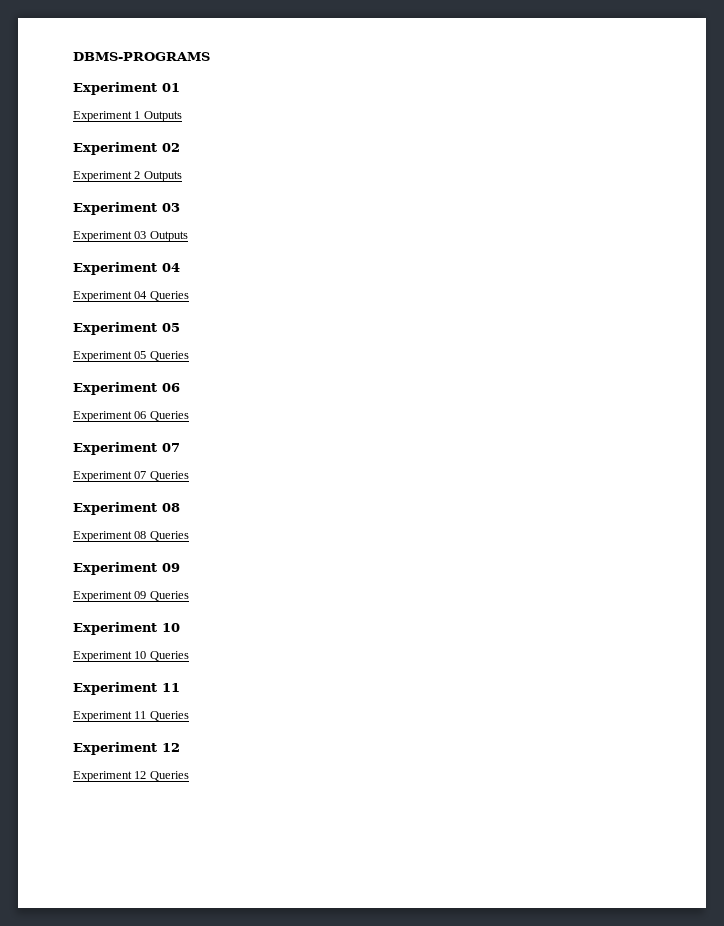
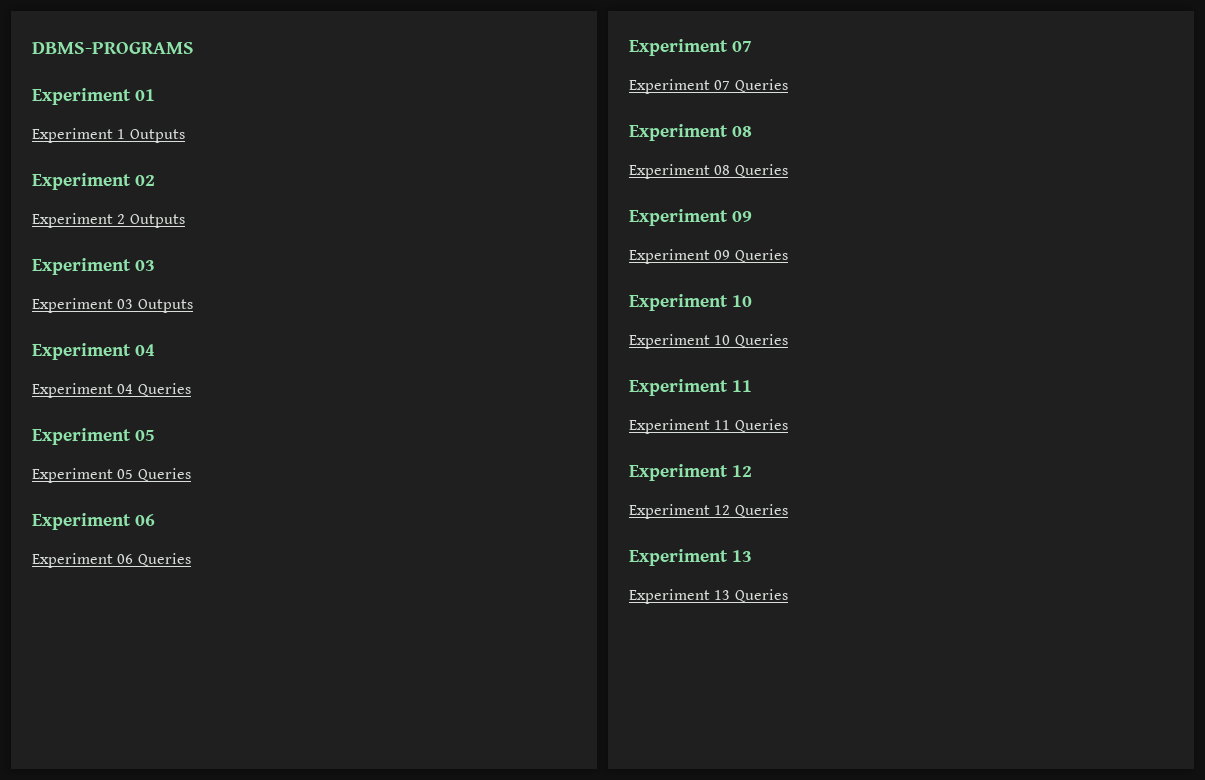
(189, 776) none -> [629,549,752,566] [629,589,788,604] // Experiment 13 // Experiment 13 Queries

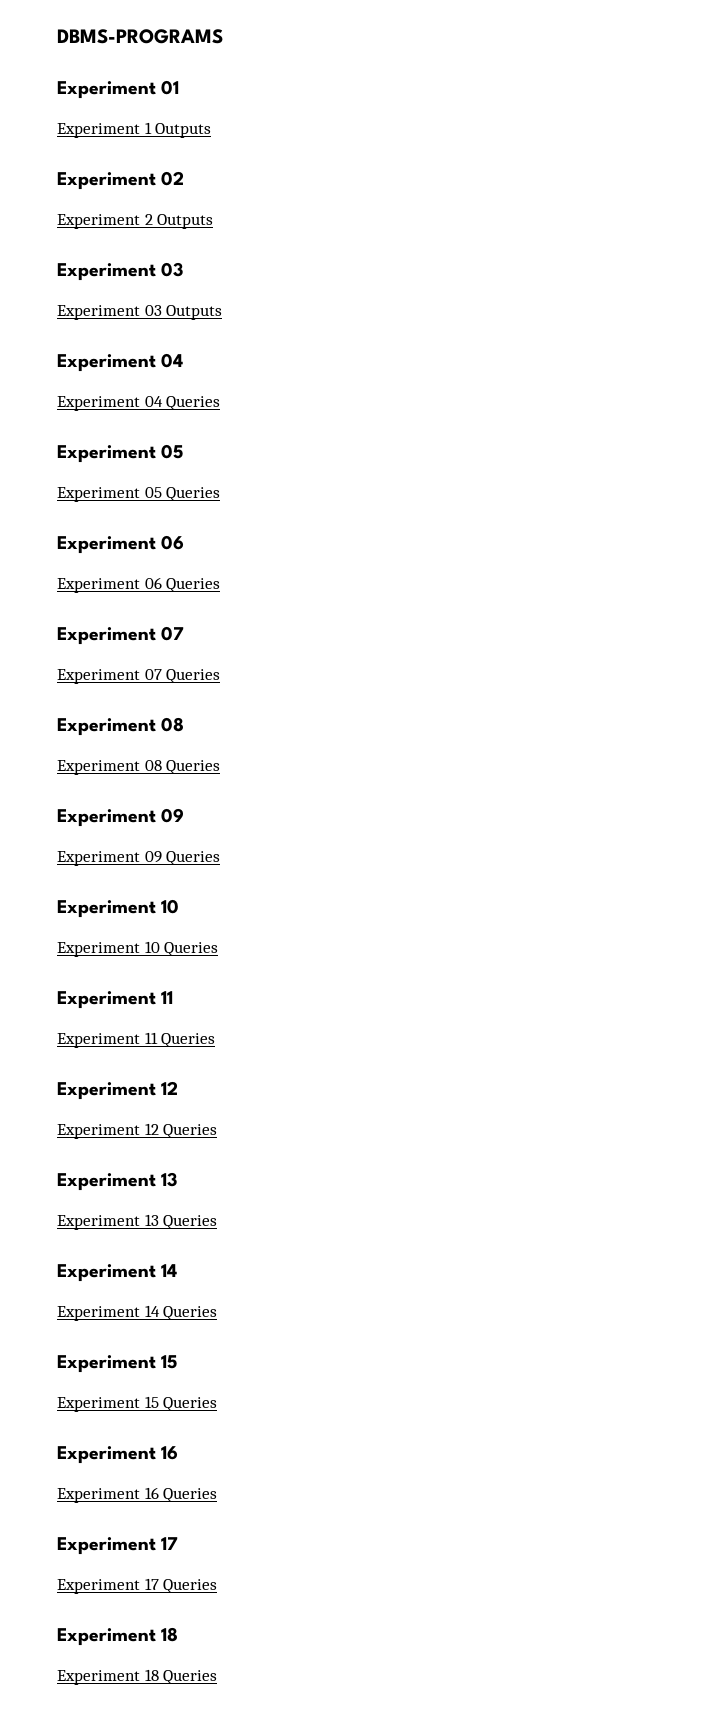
(788, 595) none -> [57,1264,178,1282] [57,1305,218,1321] [57,1355,179,1373] [57,1396,218,1412] [57,1446,179,1464] [57,1487,218,1503] [57,1537,179,1555] [57,1578,218,1594] [57,1627,179,1646] [57,1669,218,1685] // Experiment 14 // Experiment 14 Queries // Experiment 15 // Experiment 15 Queries // Experiment 16 // Experiment 16 Queries // Experiment 17 // Experiment 17 Queries // Experiment 18 // Experiment 18 Queries

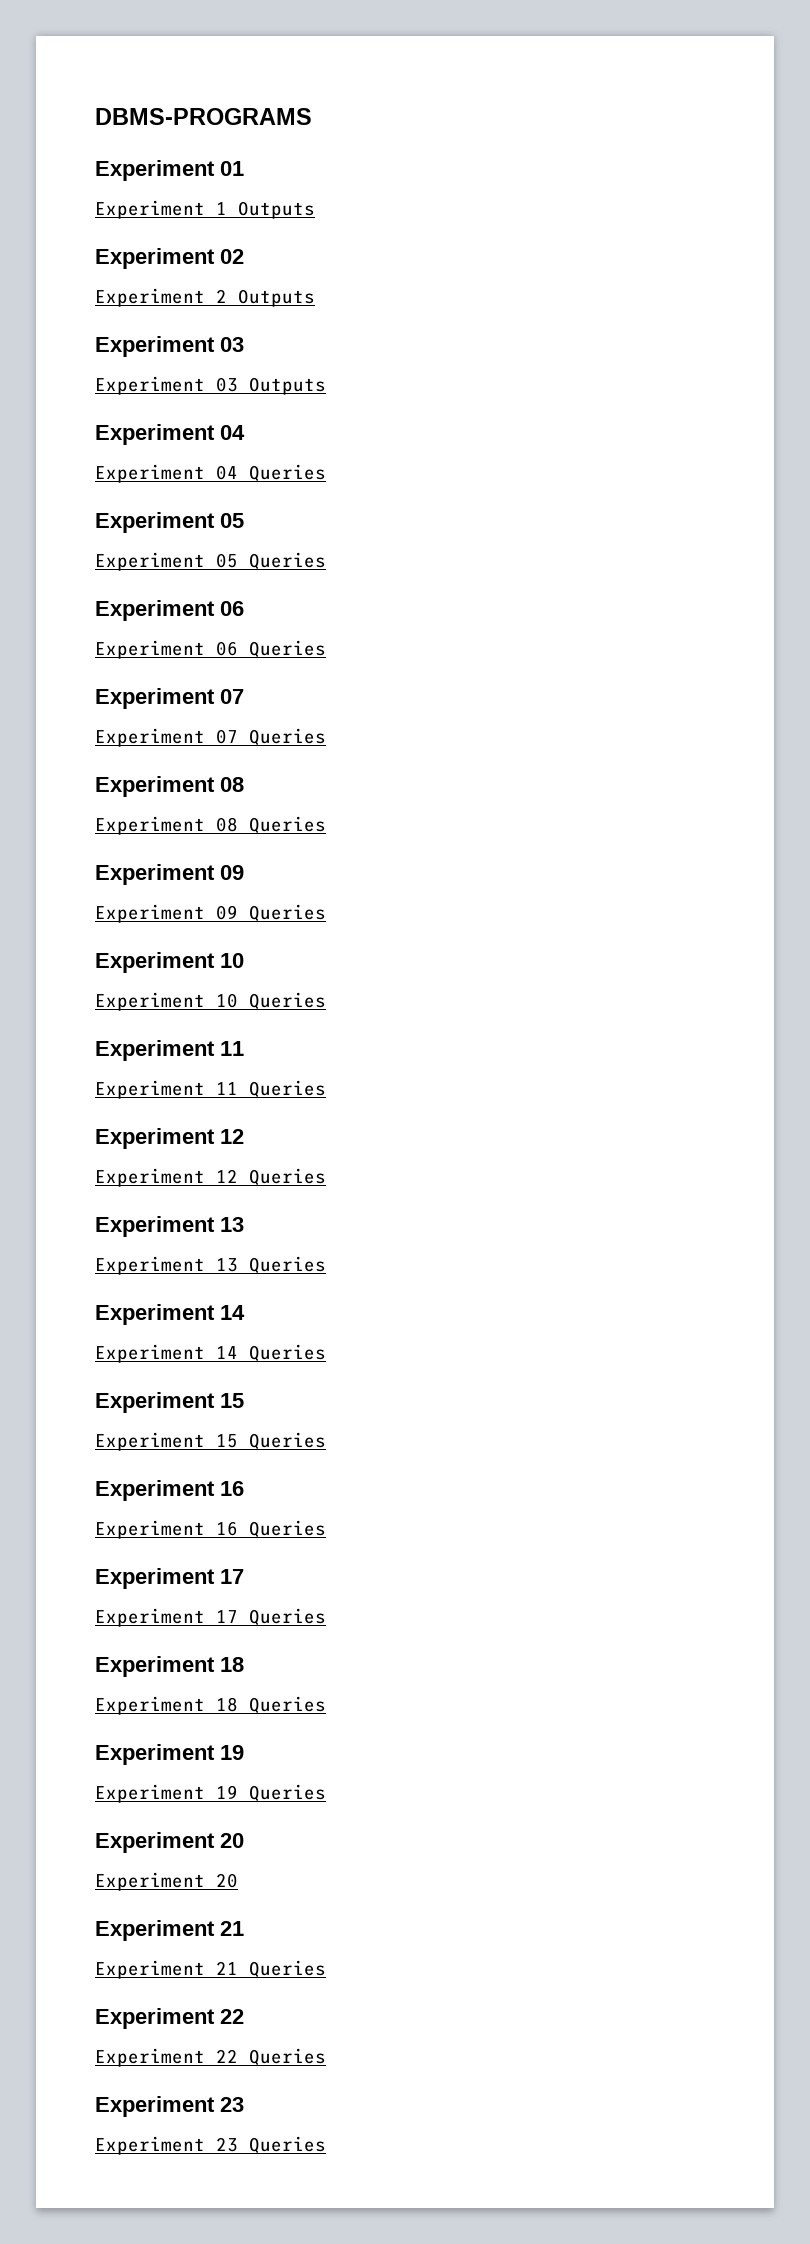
(218, 1677) none -> [95,1744,244,1765] [95,1784,326,1803] [95,1832,244,1853] [95,1872,238,1891] [95,1920,244,1941] [95,1960,326,1979] [95,2008,244,2029] [95,2048,326,2067] [95,2096,244,2117] [95,2136,326,2155] // Experiment 19 // Experiment 19 Queries // Experiment 20 // Experiment 20 // Experiment 21 // Experiment 21 Queries // Experiment 22 // Experiment 22 Queries // Experiment 23 // Experiment 23 Queries

